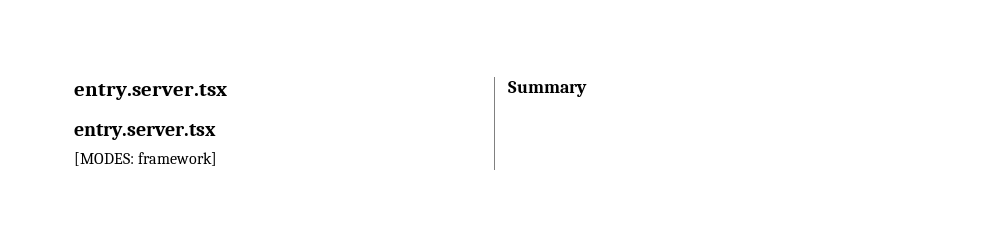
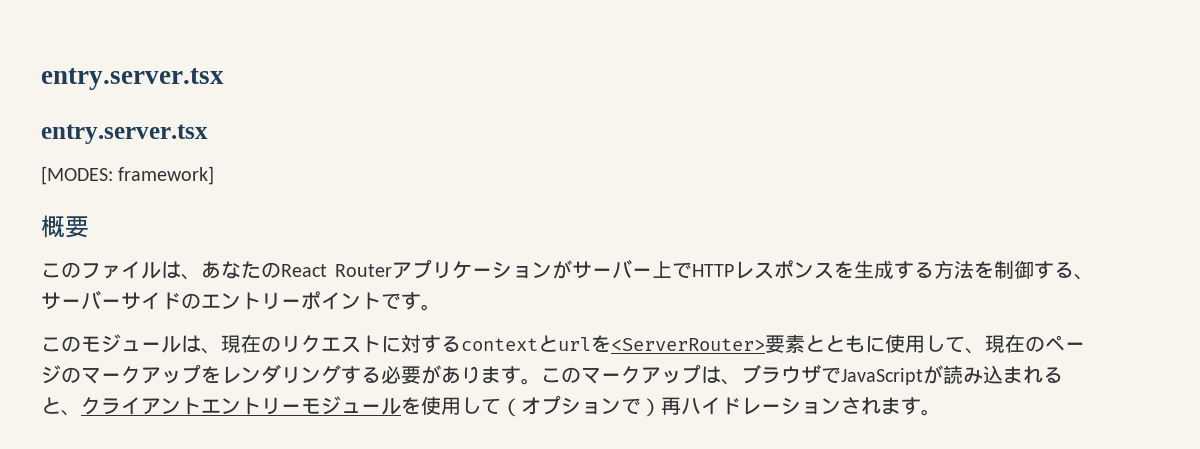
[508,81,587,97] Summary -> [41,215,89,238] [41,259,1094,280] [41,290,441,311] [41,334,1085,354] [41,364,1063,385] [41,395,941,417] 概要 // このファイルは、あなたのReact Routerアプリケーションがサーバー上でHTTPレスポンスを生成する方法を制御する、サーバーサイドのエントリーポイントです。 // このモジュールは、現在のリクエストに対するcontextとurlを<ServerRouter>要素とともに使用して、現在のページのマークアップをレンダリングする必要があります。このマークアップは、ブラウザでJavaScriptが読み込まれると、クライアントエントリーモジュールを使用して（オプションで）再ハイドレーションされます。

